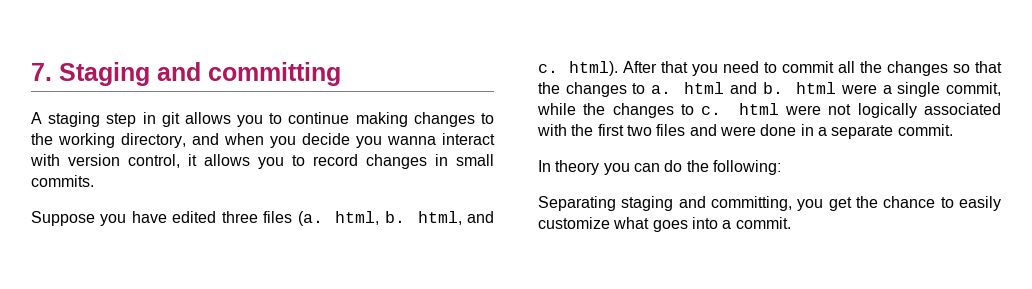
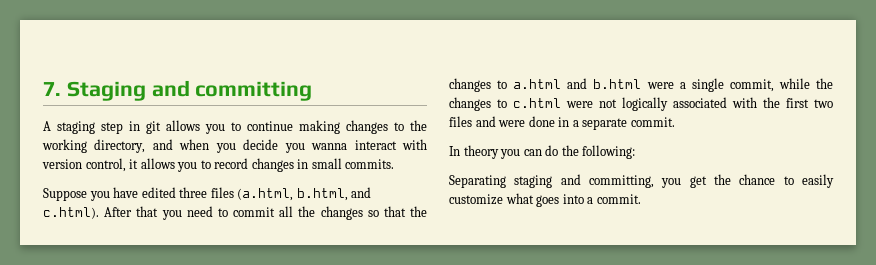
[297,211,494,226] [538,61,619,76] (a. html, b. html, and c. html). -> [237,187,372,201] [43,207,99,219] (a.html, b.html, and c.html).
[651,82,837,94] a. html and b. html -> [513,78,642,89] a.html and b.html
[701,103,779,115] c. html -> [513,98,561,108] c.html

